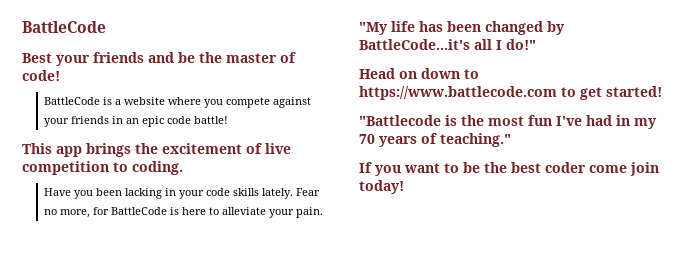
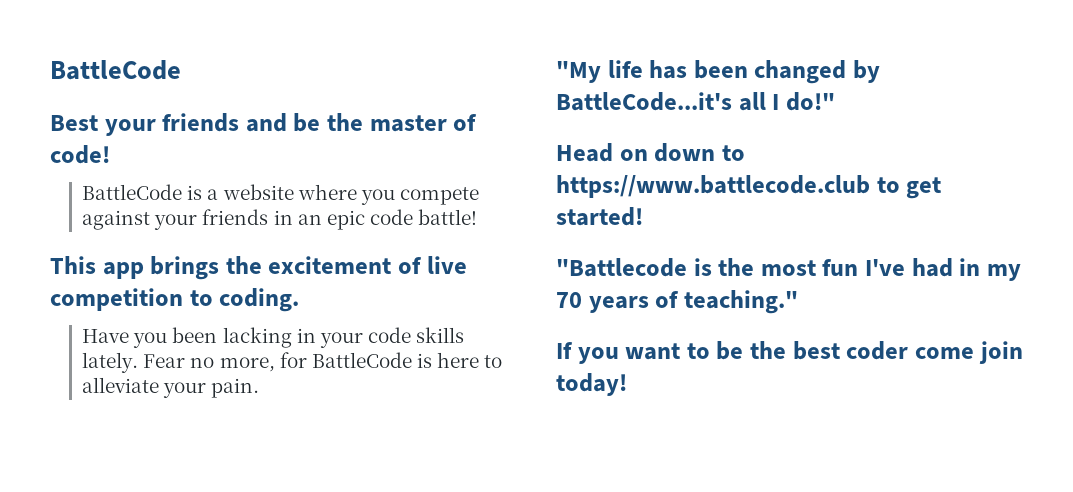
[359,86,557,100] https://www.battlecode.com -> [556,175,870,198] https://www.battlecode.club

